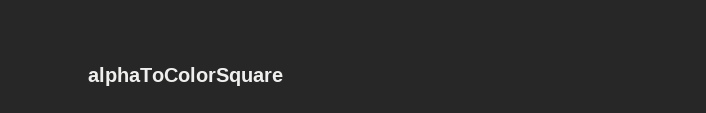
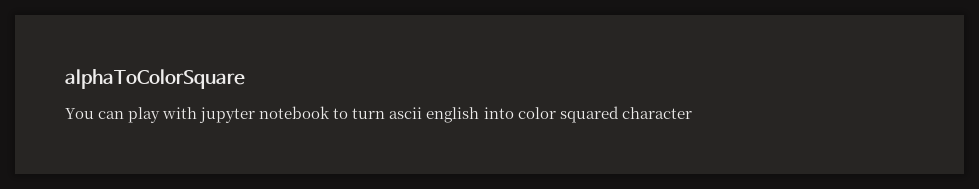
(283, 76) none -> [65,106,692,123] // You can play with jupyter notebook to turn ascii english into color squared character

